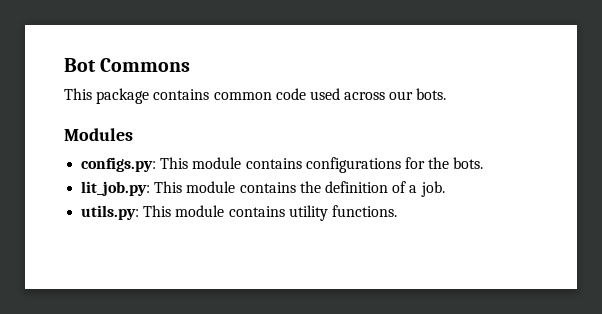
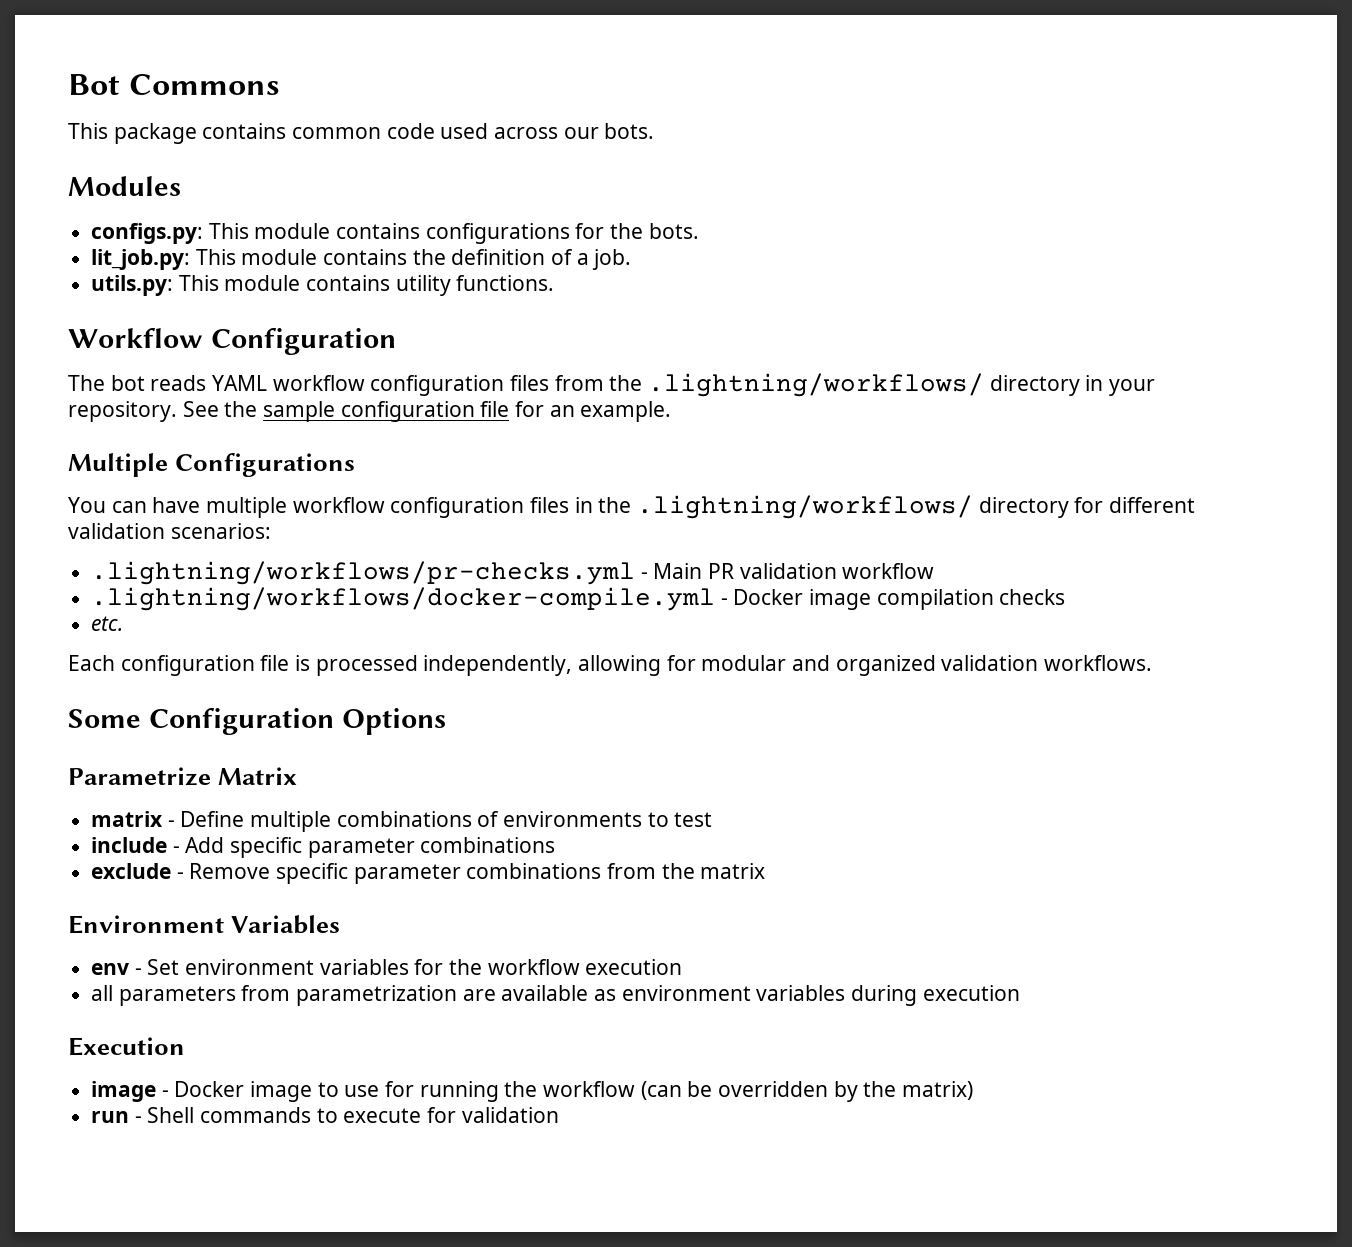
(397, 211) none -> [68,328,396,355] [68,373,1156,397] [68,401,672,422] [68,453,356,477] [68,495,1196,519] [68,523,271,539] [91,561,935,585] [91,587,1066,611] [91,616,124,631] [68,655,1153,676] [68,708,446,735] [68,767,298,786] [91,811,713,832] [91,837,556,858] [91,863,766,884] [68,915,341,934] [91,959,683,975] [91,985,1020,1006] [68,1037,185,1056] [91,1081,974,1102] [91,1107,559,1123] // Workflow Configuration // The bot reads YAML workflow configuration files from the .lightning/workflows/ directory in your repository. See the sample configuration file for an example. // Multiple Configurations // You can have multiple workflow configuration files in the .lightning/workflows/ directory for different validation scenarios: // .lightning/workflows/pr-checks.yml - Main PR validation workflow // .lightning/workflows/docker-compile.yml - Docker image compilation checks // etc. // Each configuration file is processed independently, allowing for modular and organized validation workflows. // Some Configuration Options // Parametrize Matrix // matrix - Define multiple combinations of environments to test // include - Add specific parameter combinations // exclude - Remove specific parameter combinations from the matrix // Environment Variables // env - Set environment variables for the workflow execution // all parameters from parametrization are available as environment variables during execution // Execution // image - Docker image to use for running the workflow (can be overridden by the matrix) // run - Shell commands to execute for validation

